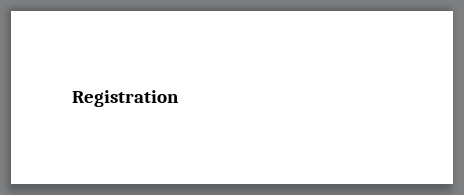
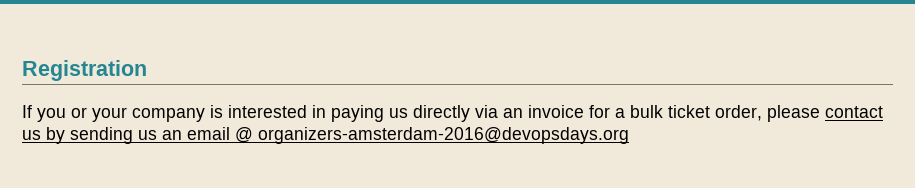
(179, 98) none -> [22,105,883,122] [22,127,629,144] // If you or your company is interested in paying us directly via an invoice for a bulk ticket order, please contact us by sending us an email @ organizers-amsterdam-2016@devopsdays.org

